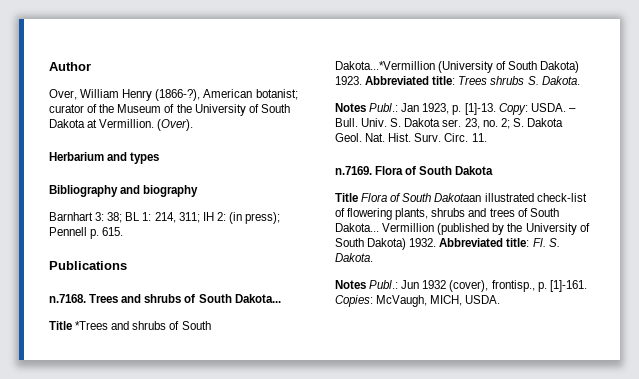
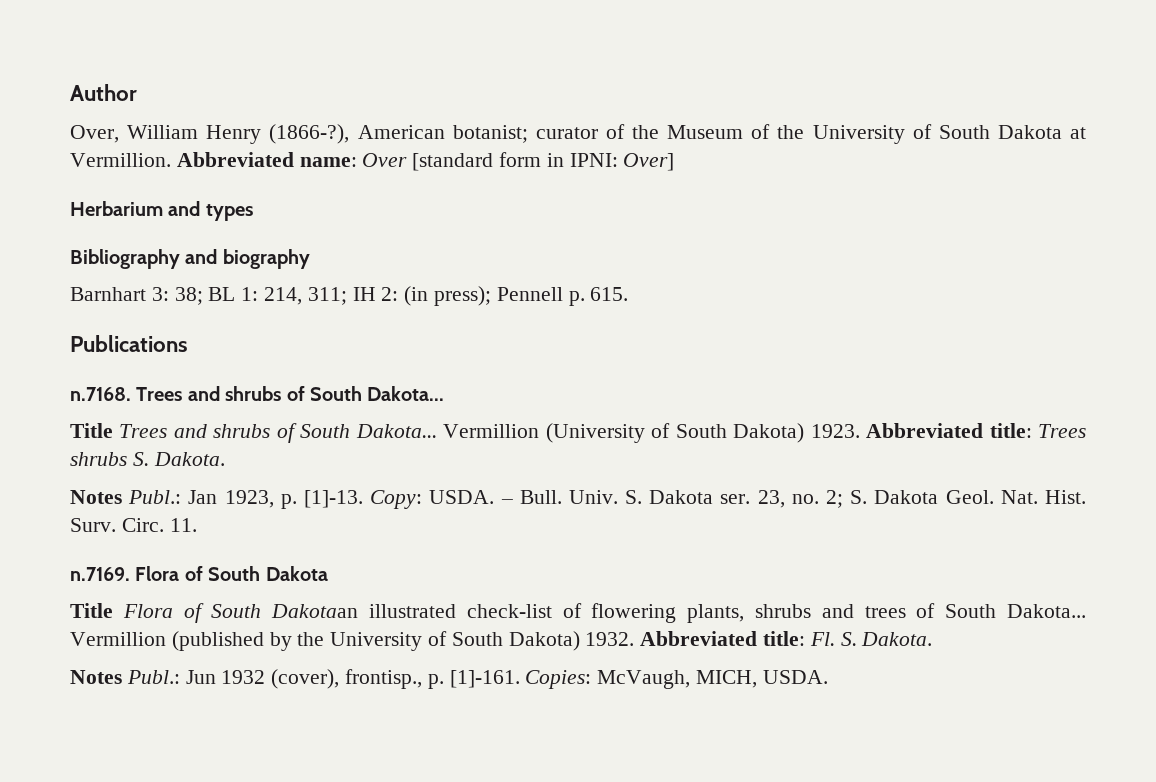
[157,119,194,131] (Over). -> [176,152,675,171] Abbreviated name: Over [standard form in IPNI: Over]
[75,321,211,330] [335,61,435,70] *Trees and shrubs of South Dakota...*Vermillion -> [119,423,540,443] Trees and shrubs of South Dakota... Vermillion

